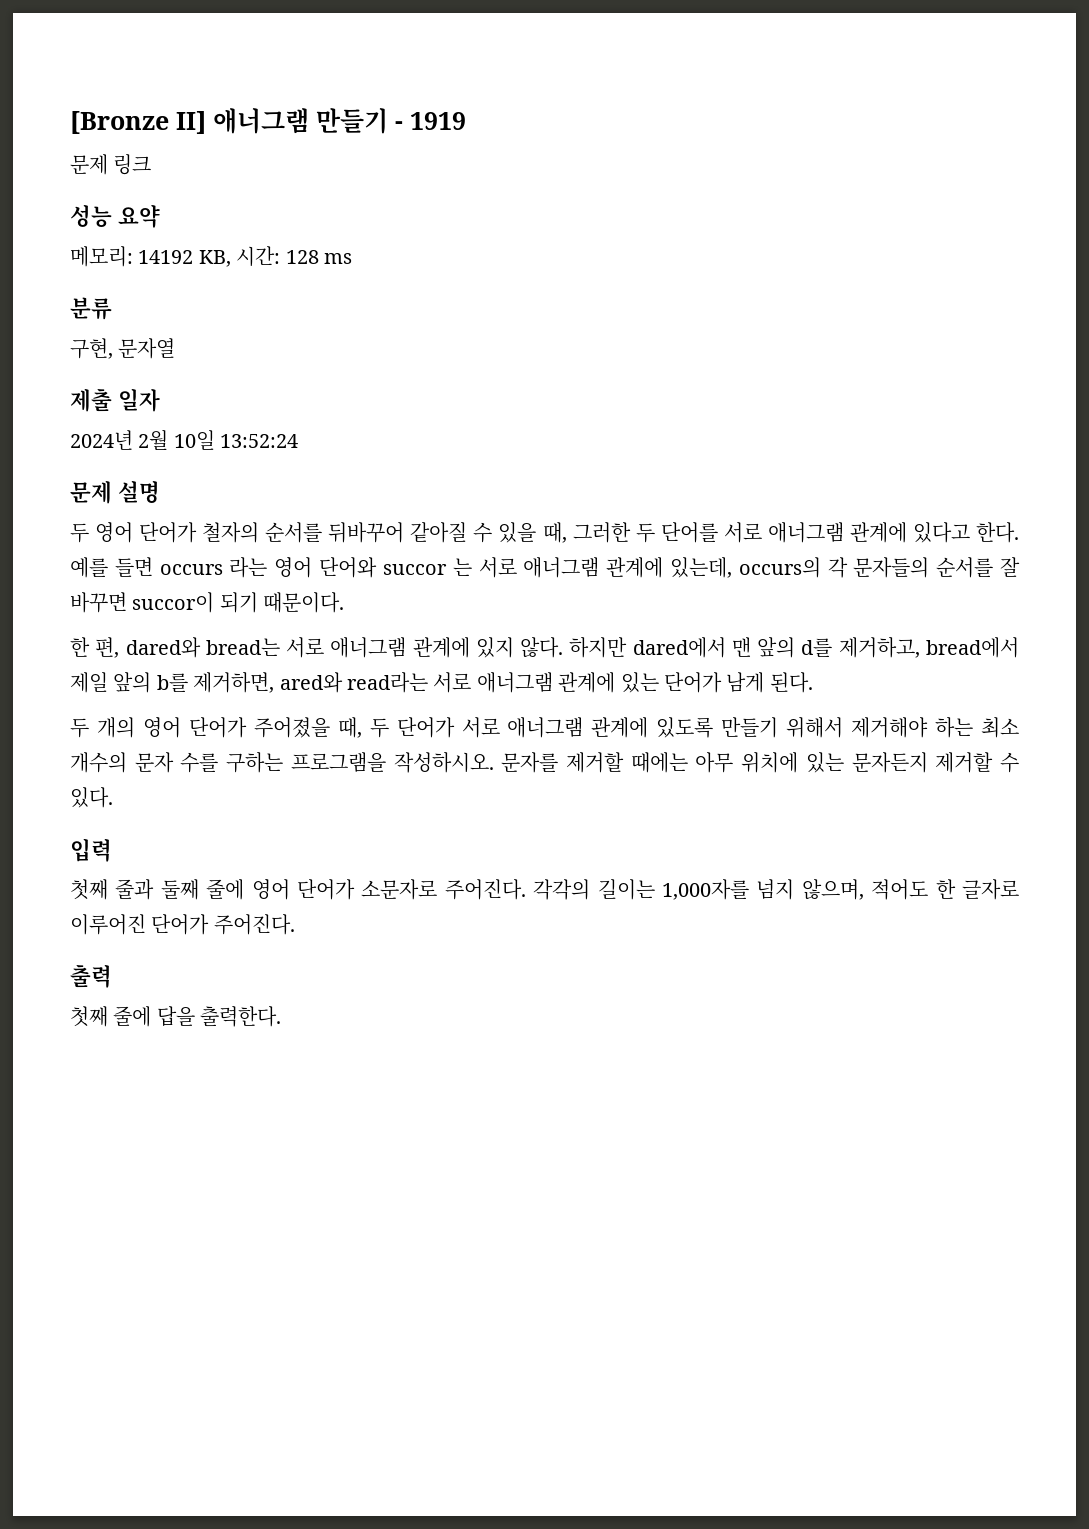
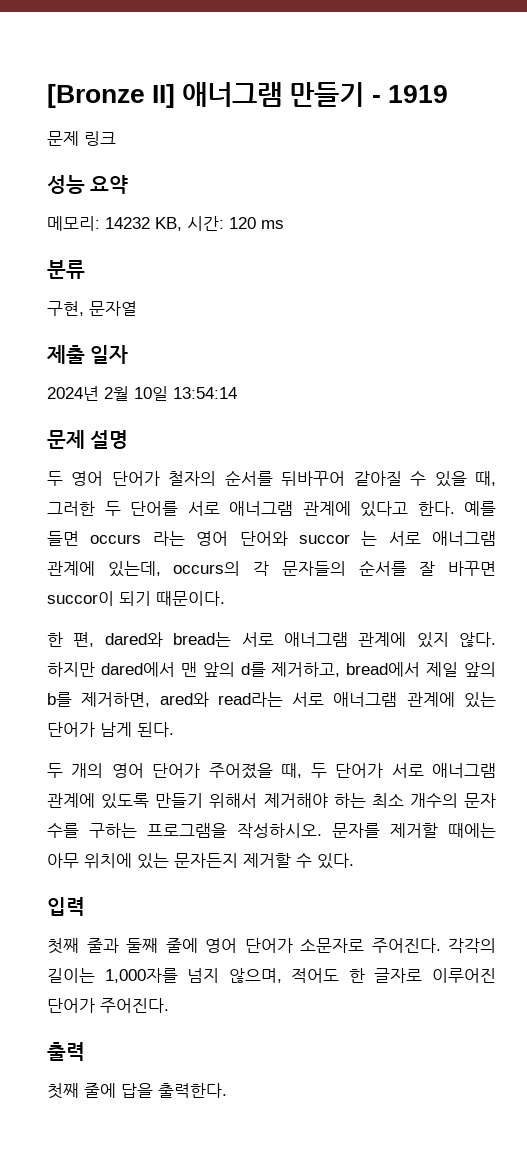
[138,250,194,264] 14192 -> [105,217,150,229] 14232
[285,250,319,264] 128 -> [229,217,256,229] 120
[220,434,299,448] 13:52:24 -> [173,387,237,399] 13:54:14

